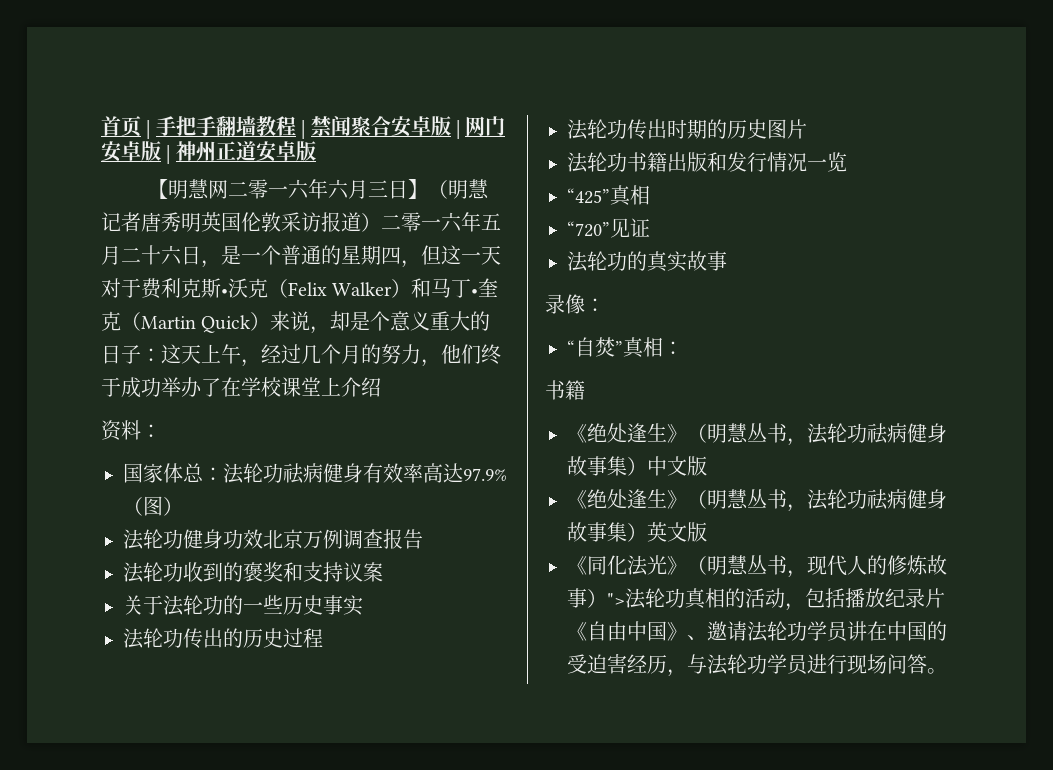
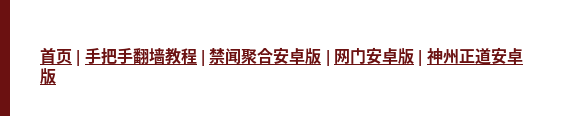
[148,179,490,199] [101,212,501,232] [101,245,501,268] [101,278,499,299] [101,311,491,334] [101,344,501,367] [101,377,381,398] [101,420,161,441] [123,463,507,484] [123,496,183,516] [123,529,423,550] [123,562,383,583] [123,595,363,616] [123,628,323,649] [567,119,807,140] [567,152,847,173] [567,185,650,206] [567,218,650,238] [567,251,727,272] [545,294,605,314] [567,337,683,358] [545,380,585,400] [567,423,947,446] [567,456,707,476] [567,489,947,512] [567,522,707,542] [567,555,947,578] [567,588,945,611] [567,621,947,642] [567,654,947,677] // 【明慧网二零一六年六月三日】（明慧记者唐秀明英国伦敦采访报道）二零一六年五月二十六日，是一个普通的星期四，但这一天对于费利克斯•沃克（Felix Walker）和马丁•奎克（Martin Quick）来说，却是个意义重大的日子：这天上午，经过几个月的努力，他们终于成功举办了在学校课堂上介绍 // 资料： // 国家体总：法轮功祛病健身有效率高达97.9%（图） // 法轮功健身功效北京万例调查报告 // 法轮功收到的褒奖和支持议案 // 关于法轮功的一些历史事实 // 法轮功传出的历史过程 // 法轮功传出时期的历史图片 // 法轮功书籍出版和发行情况一览 // “425”真相 // “720”见证 // 法轮功的真实故事 // 录像： // “自焚”真相： // 书籍 // 《绝处逢生》（明慧丛书，法轮功祛病健身故事集）中文版 // 《绝处逢生》（明慧丛书，法轮功祛病健身故事集）英文版 // 《同化法光》（明慧丛书，现代人的修炼故事）">法轮功真相的活动，包括播放纪录片《自由中国》、邀请法轮功学员讲在中国的受迫害经历，与法轮功学员进行现场问答。 -> (56, 76) none

